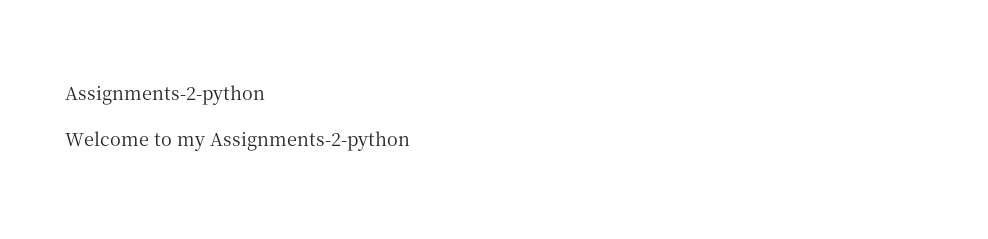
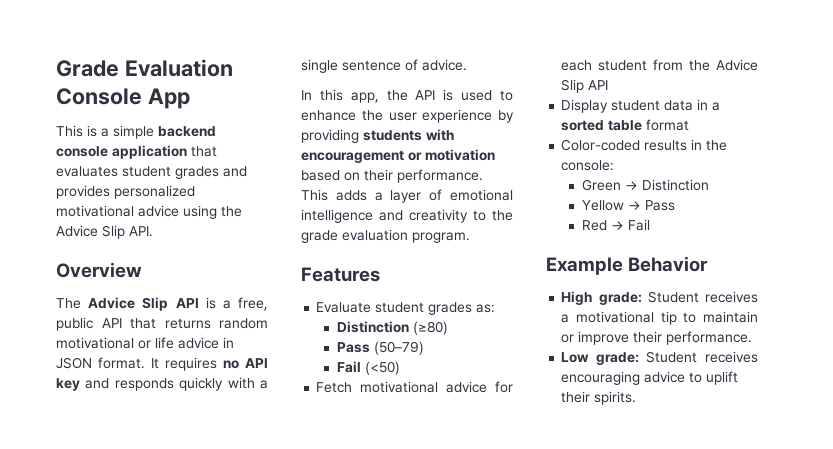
[65,85,265,105] [65,131,410,151] Assignments-2-python // Welcome to my Assignments-2-python -> [56,59,233,77] [56,88,190,109] [56,125,216,139] [56,145,217,159] [56,166,247,179] [56,185,195,199] [56,205,242,219] [56,225,153,239] [56,262,142,278] [56,297,268,311] [56,317,268,331] [56,337,234,349] [56,357,268,371] [56,377,268,391] [301,59,467,73] [301,89,513,103] [301,109,514,123] [301,129,454,143] [301,149,495,163] [301,169,483,183] [301,189,513,203] [301,209,513,223] [301,229,470,243] [301,267,380,282] [316,302,496,315] [336,321,448,335] [336,341,424,355] [336,361,400,375] [316,381,513,393] [561,59,758,71] [561,79,609,93] [561,99,721,113] [561,119,690,131] [561,139,728,151] [561,160,615,171] [581,179,709,191] [581,200,675,211] [581,219,650,231] [546,256,709,275] [561,291,758,305] [561,311,758,325] [561,331,753,345] [561,351,758,365] [561,371,739,385] [561,391,637,405] Grade Evaluation Console App // This is a simple backend console application that evaluates student grades and provides personalized motivational advice using the Advice Slip API. // Overview // The Advice Slip API is a free, public API that returns random motivational or life advice in JSON format. It requires no API key and responds quickly with a single sentence of advice. // In this app, the API is used to enhance the user experience by providing students with encouragement or motivation based on their performance. This adds a layer of emotional intelligence and creativity to the grade evaluation program. // Features // Evaluate student grades as: // Distinction (≥80) // Pass (50–79) // Fail (<50) // Fetch motivational advice for each student from the Advice Slip API // Display student data in a sorted table format // Color-coded results in the console: // Green → Distinction // Yellow → Pass // Red → Fail // Example Behavior // High grade: Student receives a motivational tip to maintain or improve their performance. // Low grade: Student receives encouraging advice to uplift their spirits.

